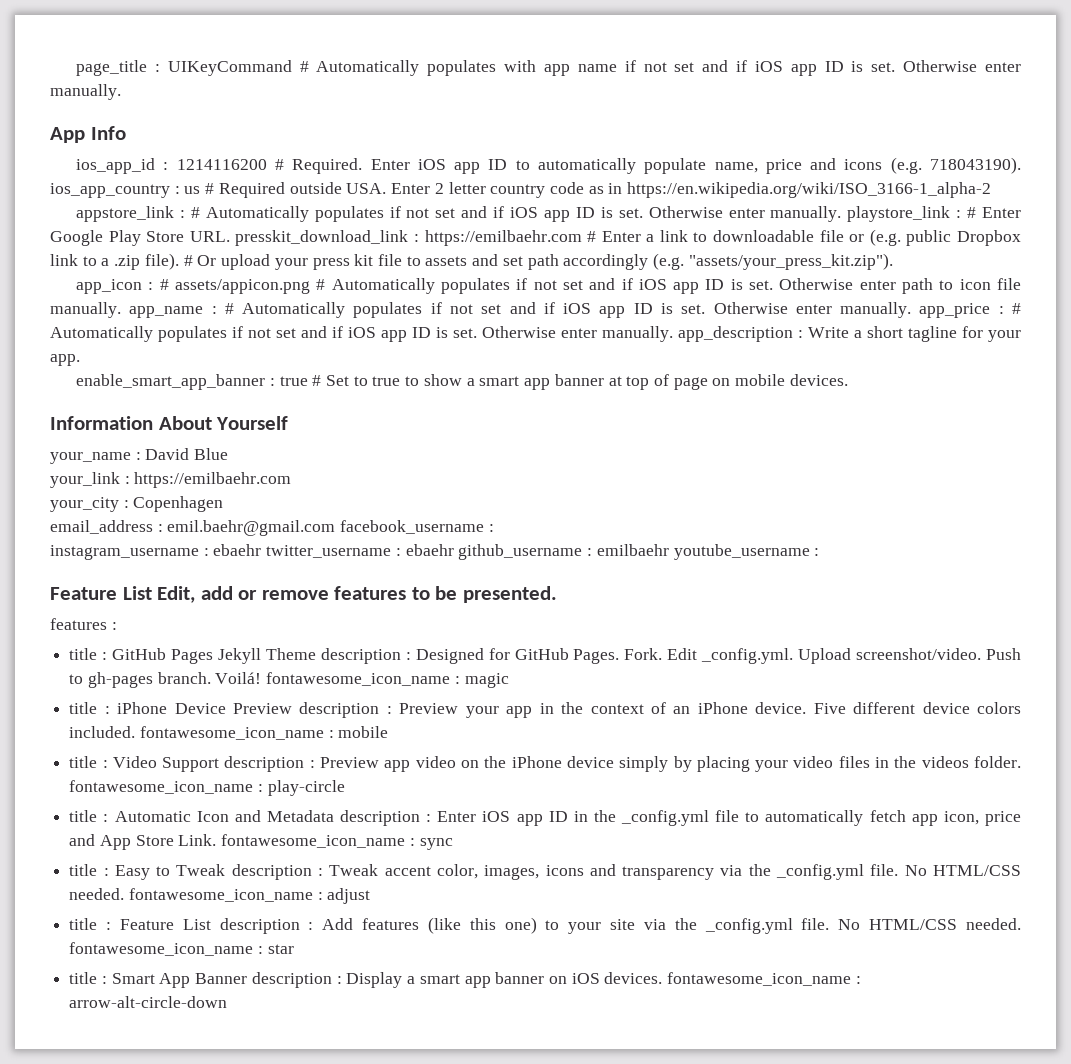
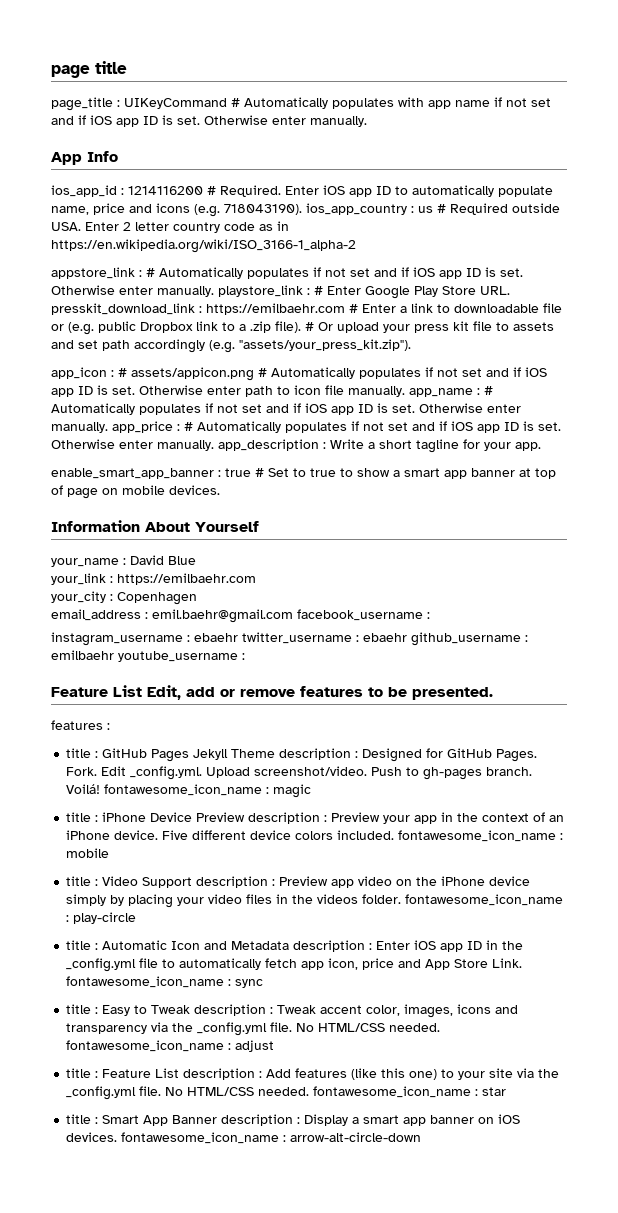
(76, 68) none -> [51,61,127,78] page title //

